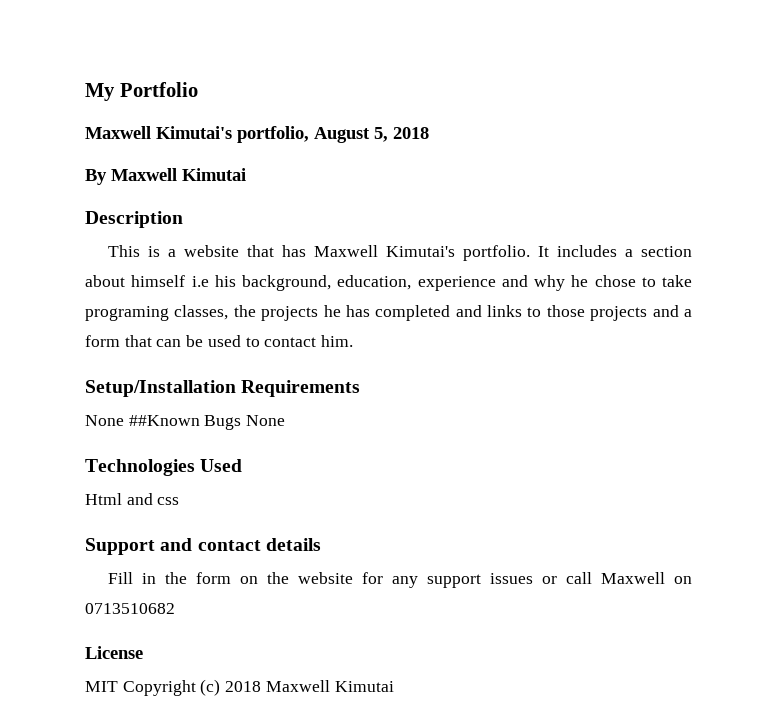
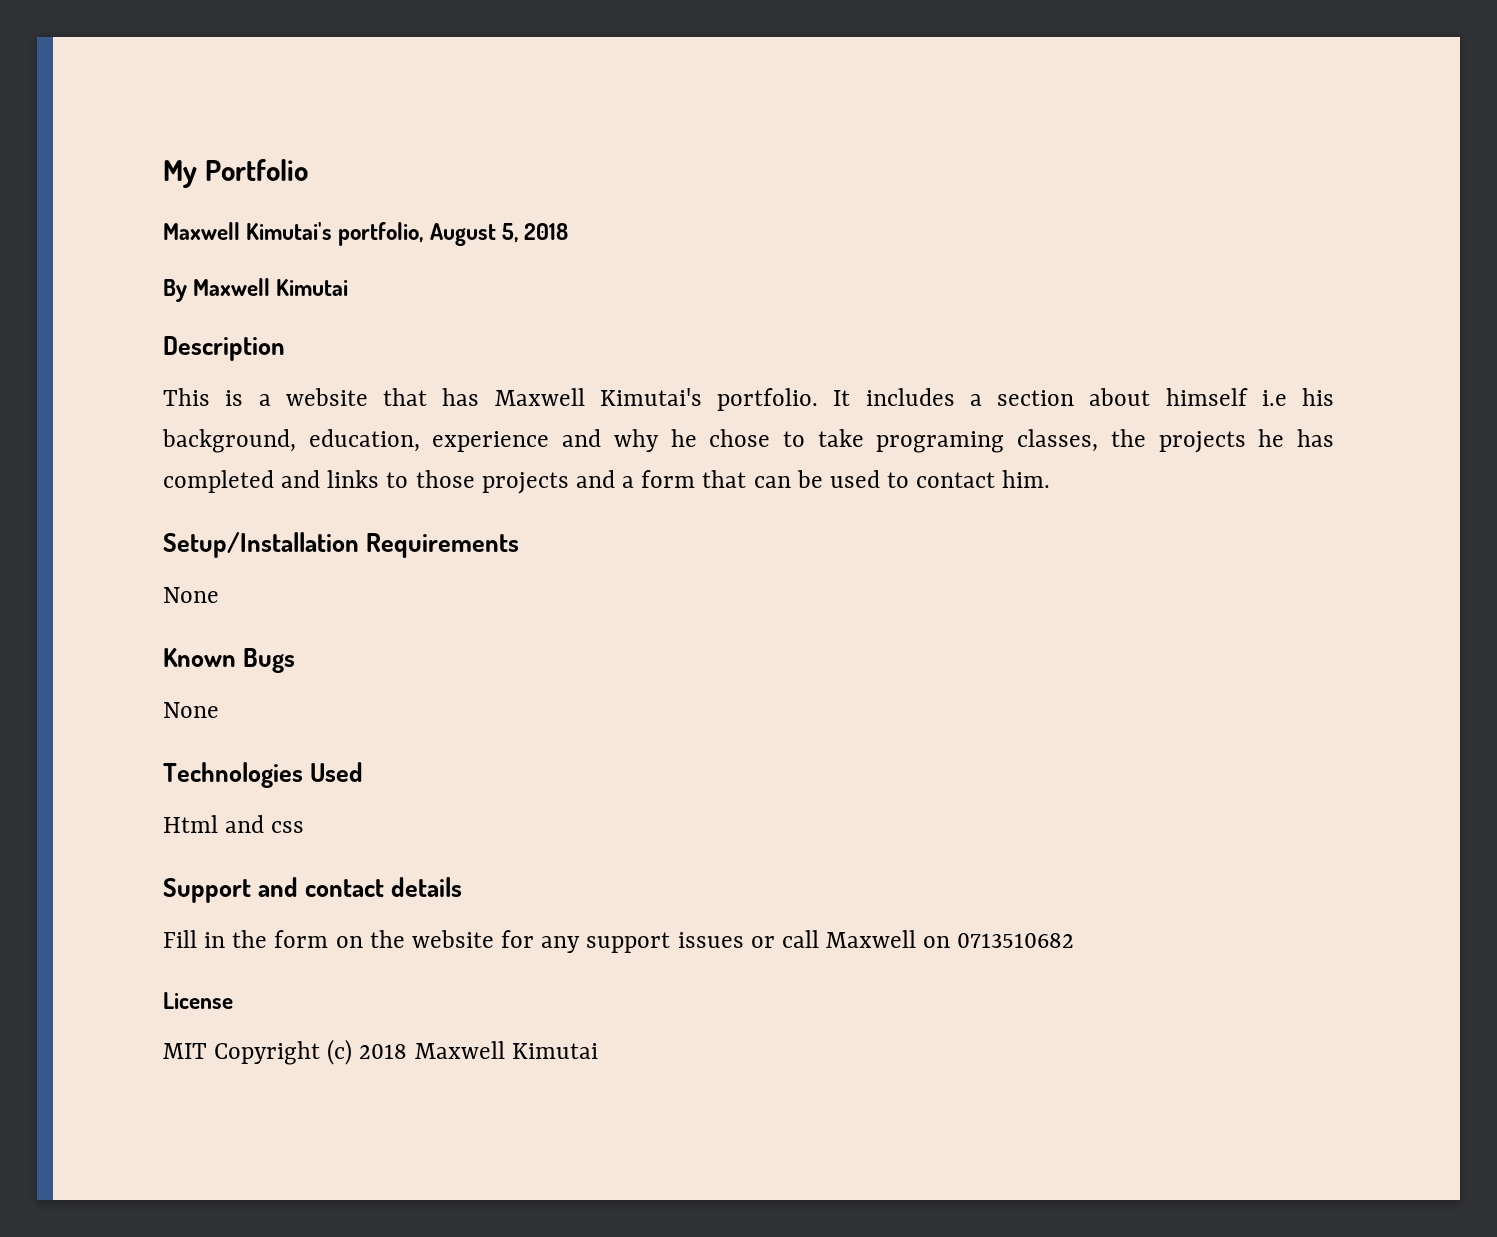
[128,415,200,426] ##Known -> [163,648,236,667] // Known
(242, 422) none -> (296, 660) //

